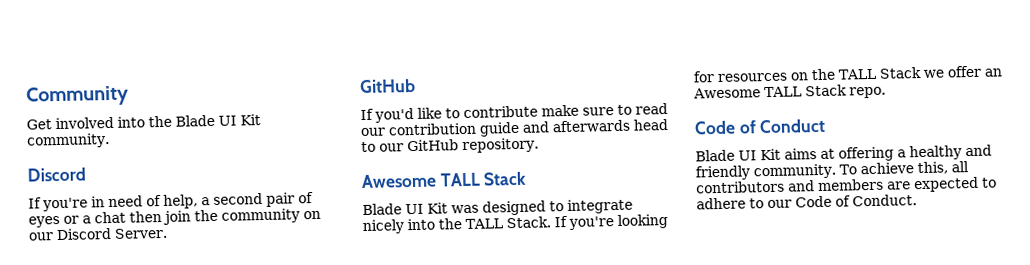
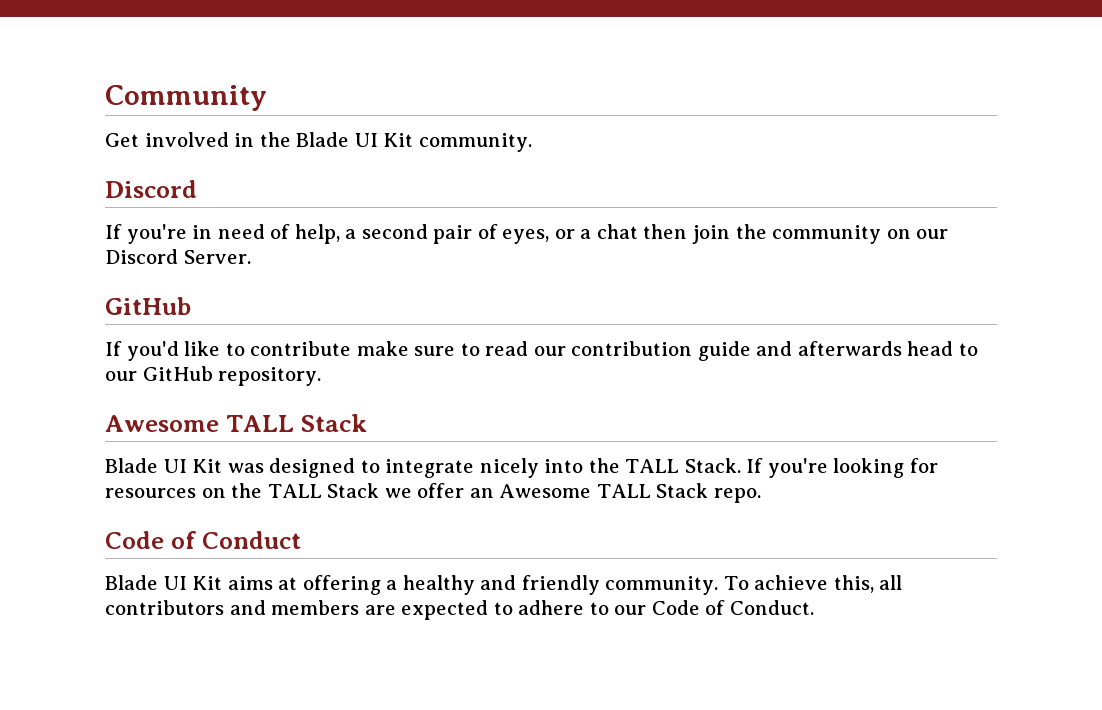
[117,116,145,128] into -> [234,133,255,147] in
[28,215,60,228] eyes -> [502,229,550,244] eyes,

